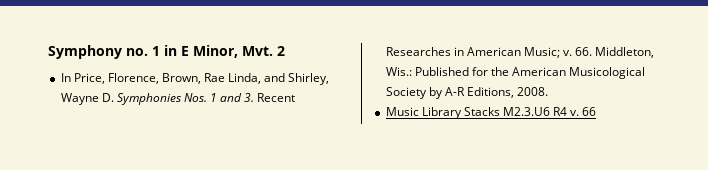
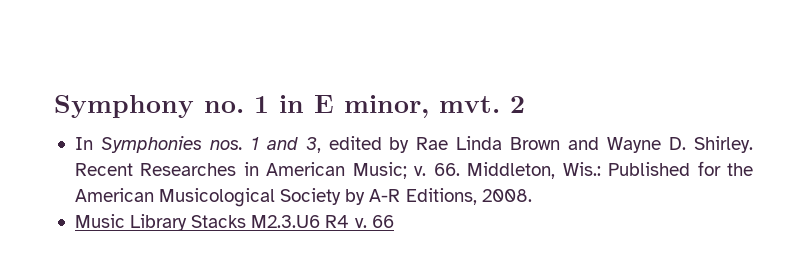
[193,45,273,58] Minor, Mvt. -> [344,95,500,118] minor, mvt.
[73,73,330,85] [60,93,255,105] Price, Florence, Brown, Rae Linda, and Shirley, Wayne D. Symphonies Nos. 1 and 3. -> [100,136,754,153] Symphonies nos. 1 and 3, edited by Rae Linda Brown and Wayne D. Shirley.

